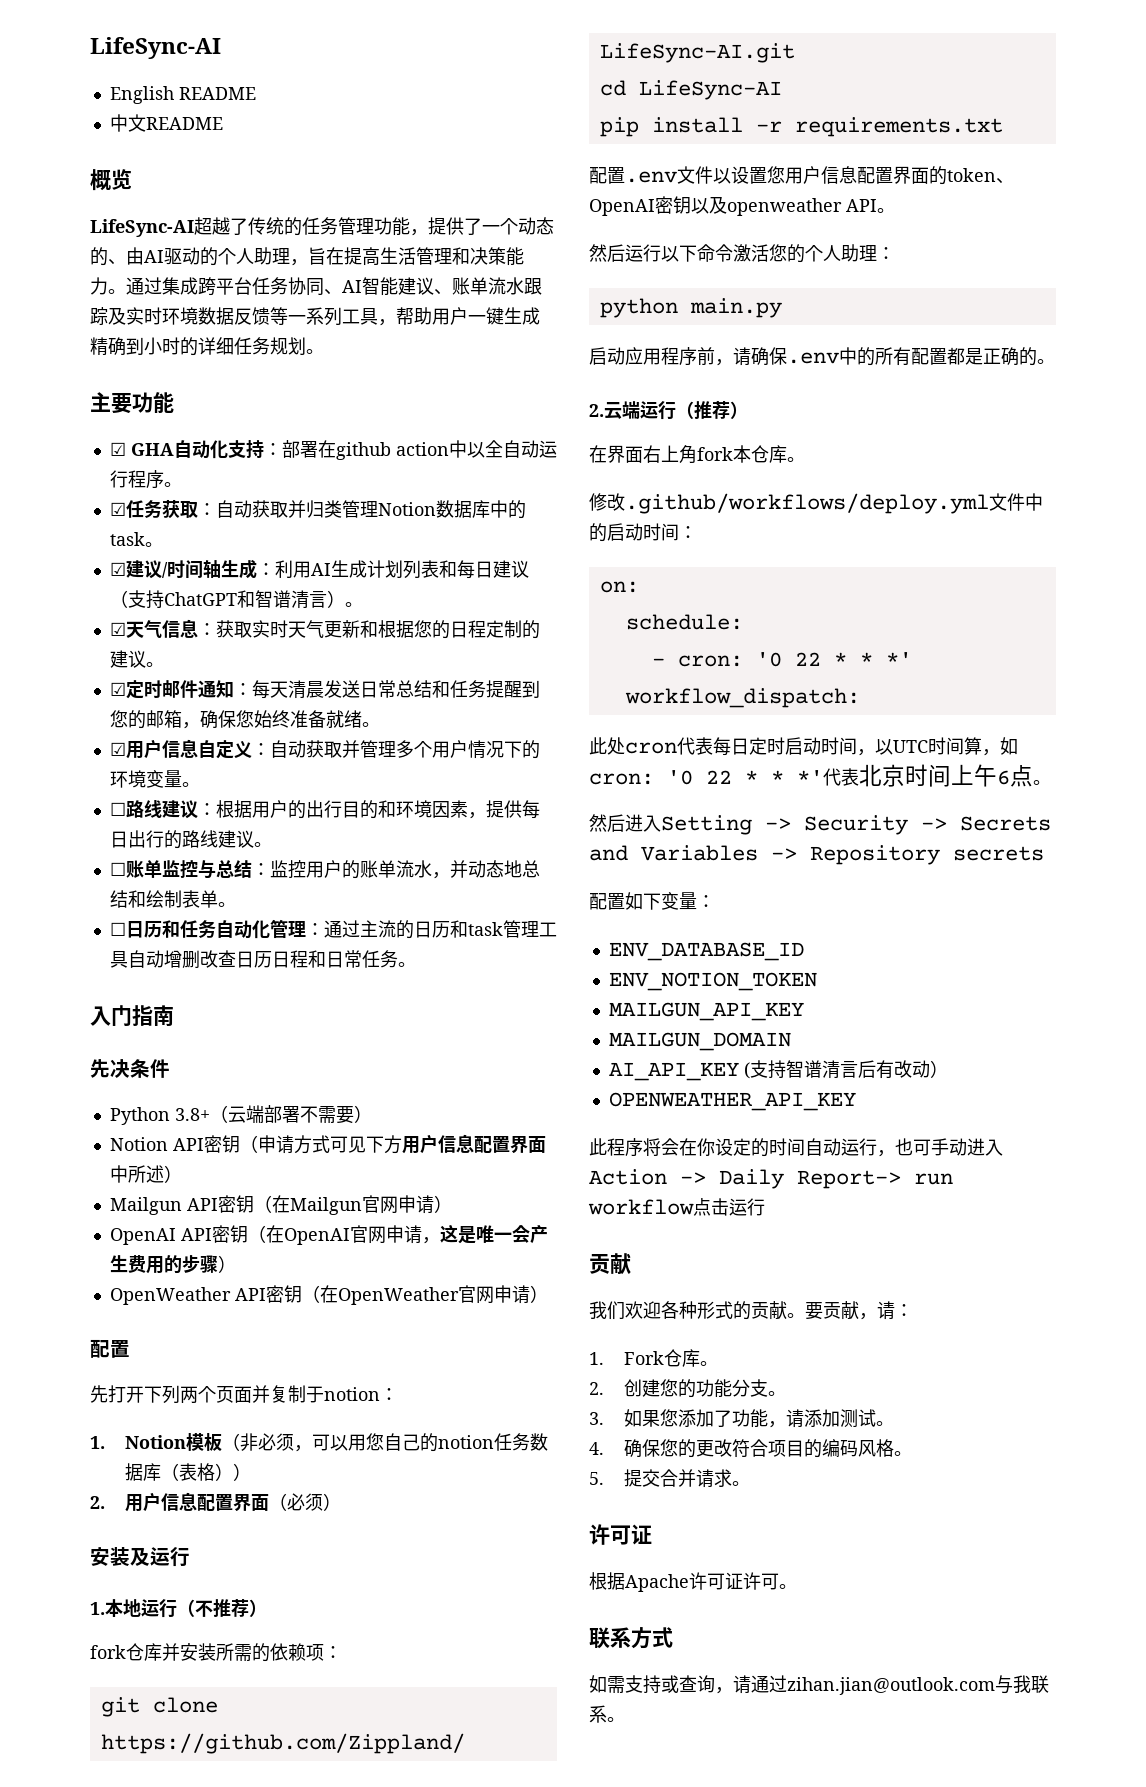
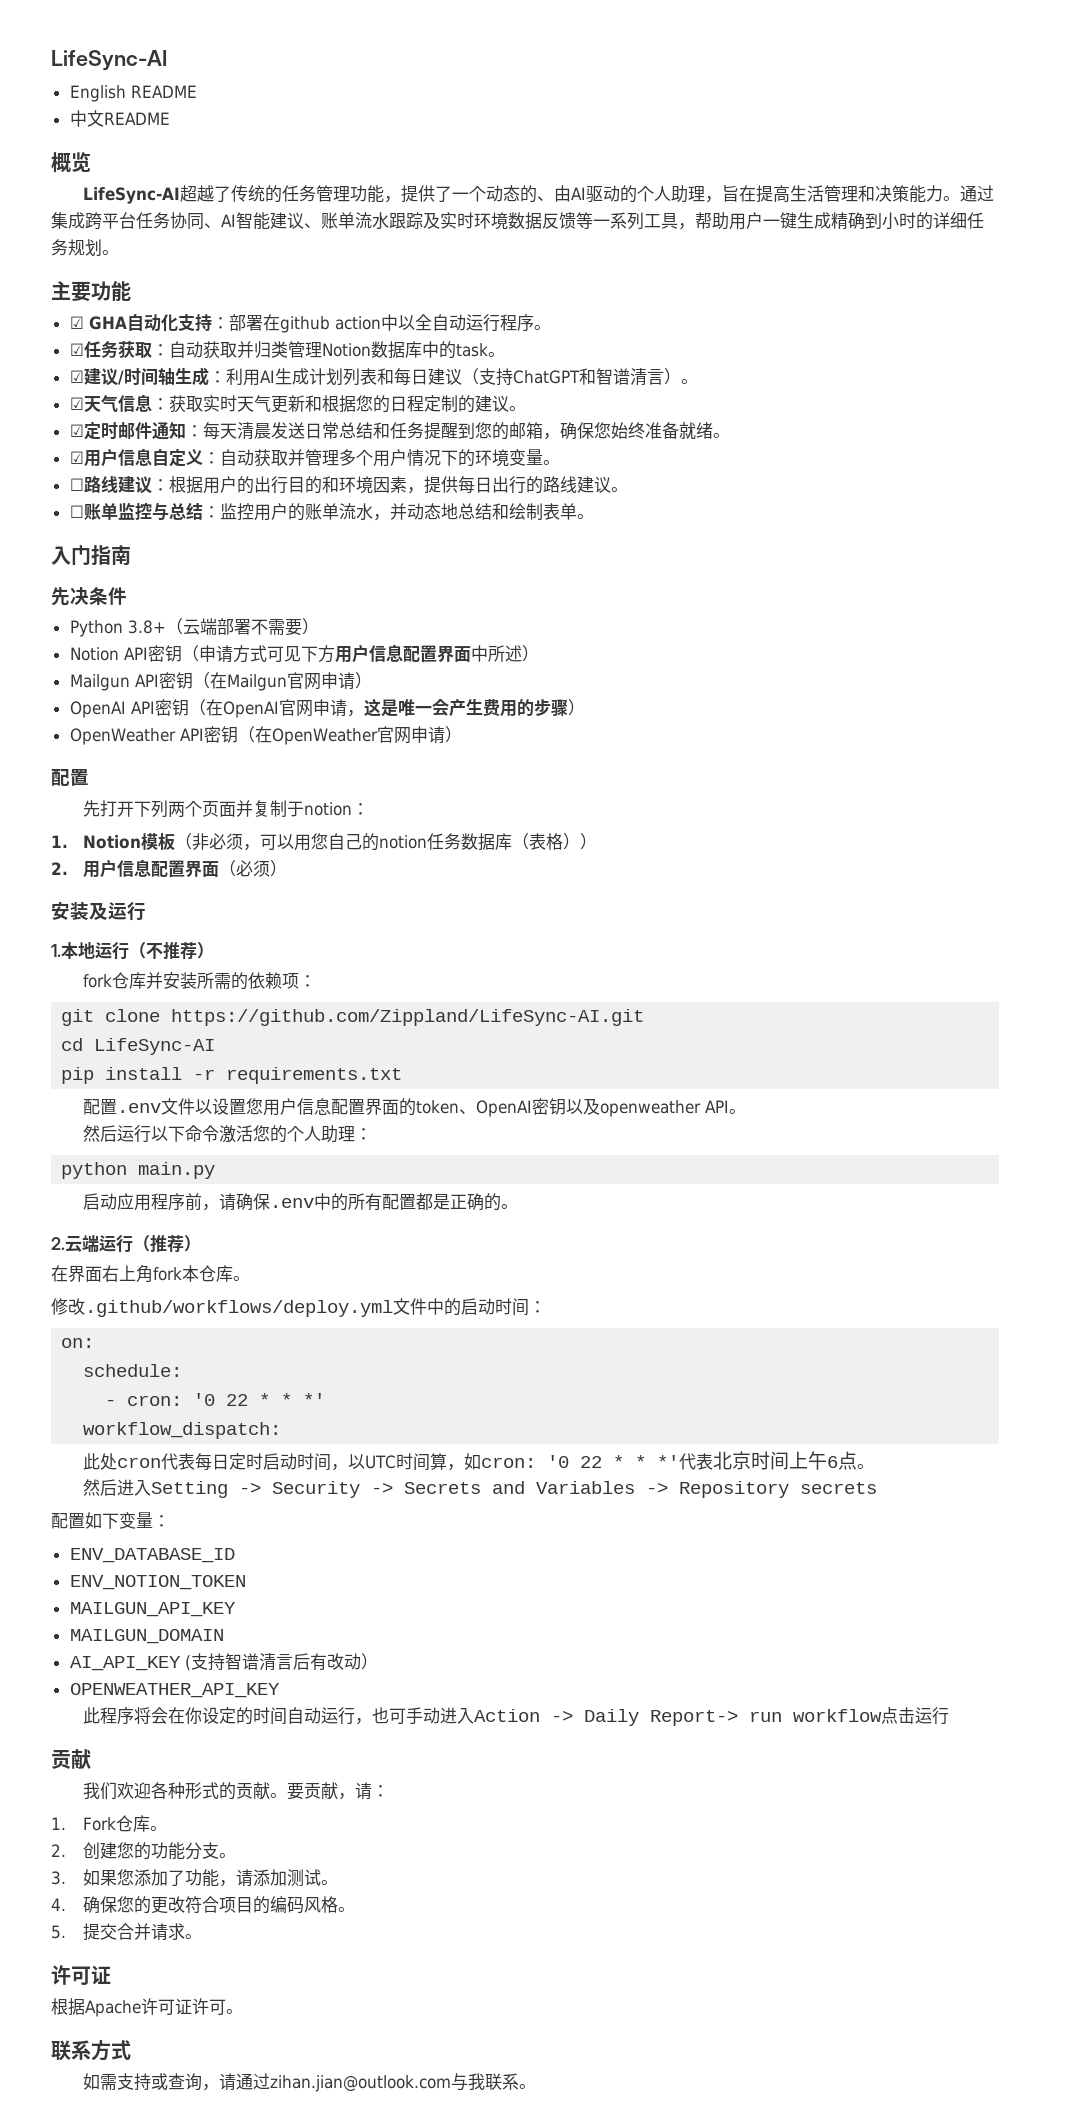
[109,919,557,939] [109,950,416,969] // ☐日历和任务自动化管理：通过主流的日历和task管理工具自动增删改查日历日程和日常任务。 -> (594, 516) none

